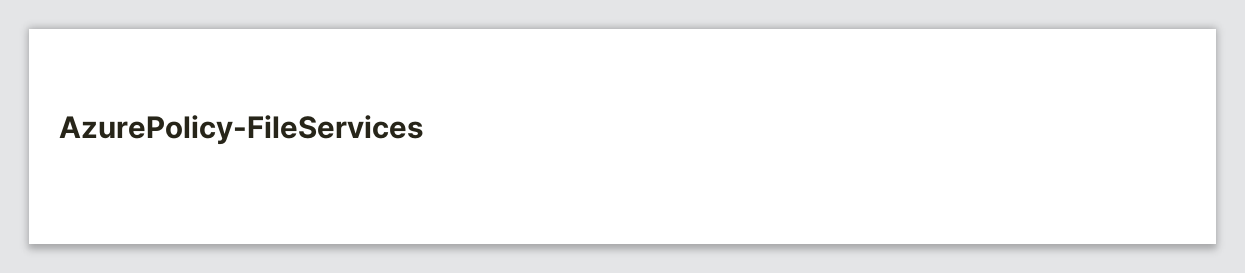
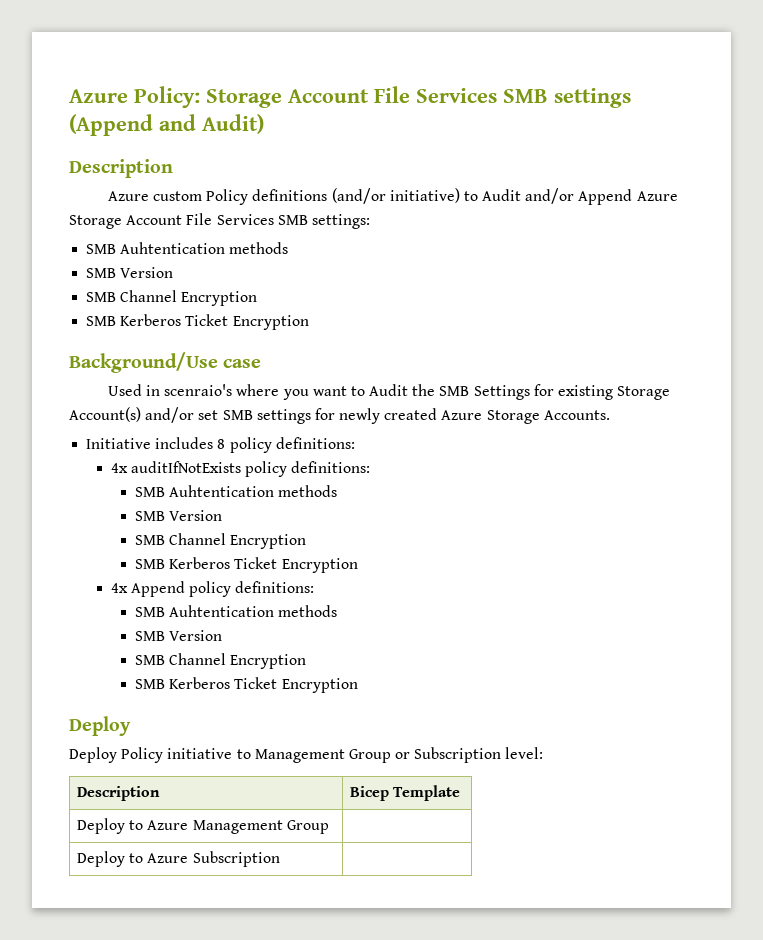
[59,115,423,145] AzurePolicy-FileServices -> [69,86,631,108] [69,114,264,136] [69,159,173,178] [107,188,678,205] [69,213,370,229] [86,242,289,254] [86,267,174,278] [86,290,258,306] [86,314,309,330] [69,352,262,373] [107,384,671,400] [69,407,610,424] [86,437,355,453] [110,461,371,477] [134,485,338,497] [134,510,223,521] [134,533,307,549] [134,557,358,573] [110,581,315,597] [134,605,338,617] [134,630,223,641] [134,653,307,669] [134,677,358,693] [69,716,131,736] [69,747,544,763] [77,786,161,801] [350,785,461,801] [77,818,329,834] [77,851,280,867] Azure Policy: Storage Account File Services SMB settings (Append and Audit) // Description // Azure custom Policy definitions (and/or initiative) to Audit and/or Append Azure Storage Account File Services SMB settings: // SMB Auhtentication methods // SMB Version // SMB Channel Encryption // SMB Kerberos Ticket Encryption // Background/Use case // Used in scenraio's where you want to Audit the SMB Settings for existing Storage Account(s) and/or set SMB settings for newly created Azure Storage Accounts. // Initiative includes 8 policy definitions: // 4x auditIfNotExists policy definitions: // SMB Auhtentication methods // SMB Version // SMB Channel Encryption // SMB Kerberos Ticket Encryption // 4x Append policy definitions: // SMB Auhtentication methods // SMB Version // SMB Channel Encryption // SMB Kerberos Ticket Encryption // Deploy // Deploy Policy initiative to Management Group or Subscription level: // Description | Bicep Template // Deploy to Azure Management Group | // Deploy to Azure Subscription |

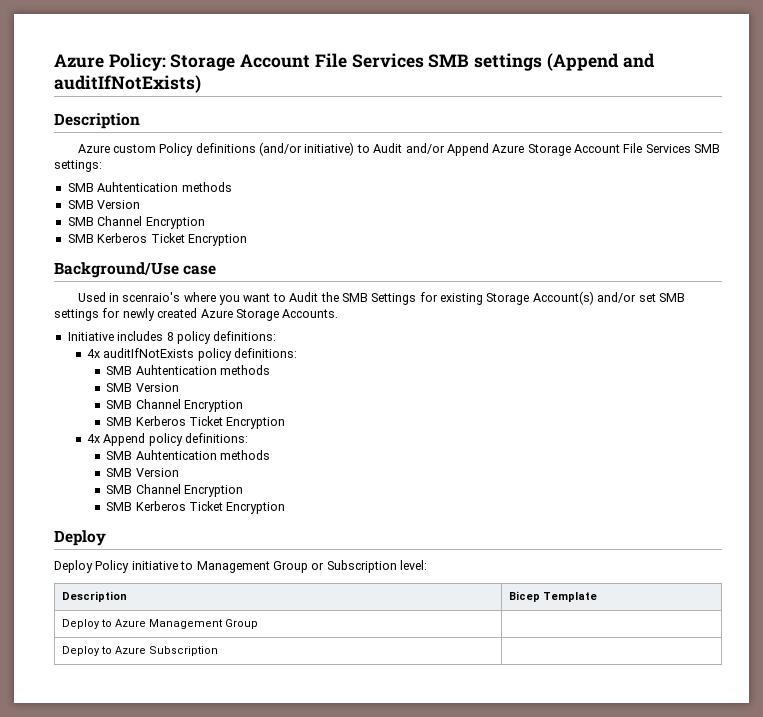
[202,114,264,134] Audit) -> [54,75,201,93] auditIfNotExists)

